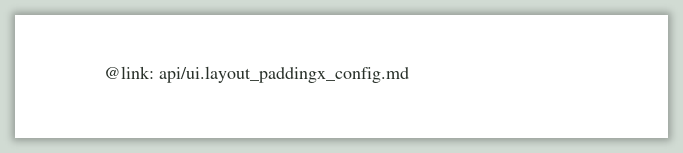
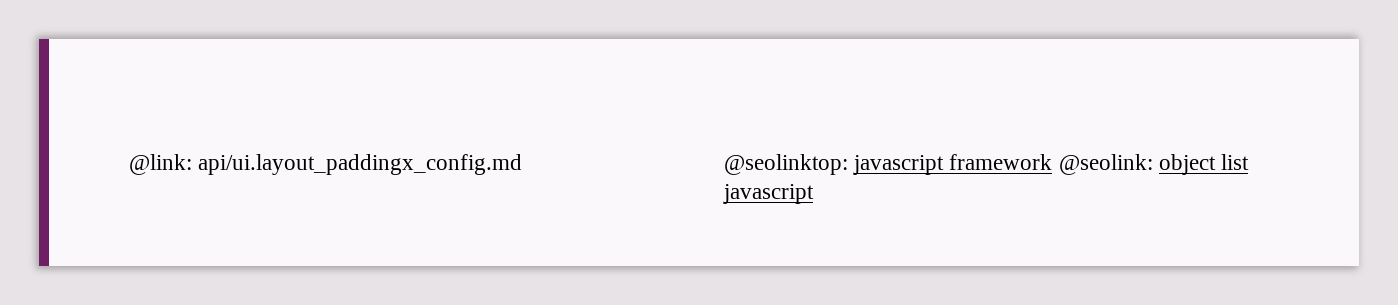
(409, 74) none -> [724,154,1250,175] [723,184,814,204] // @seolinktop: javascript framework @seolink: object list javascript

